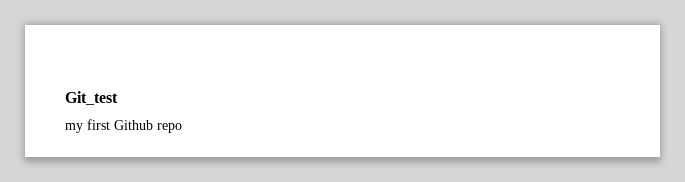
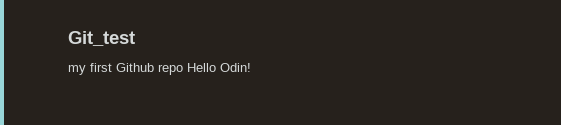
(182, 128) none -> [187,63,251,72] Hello Odin!

